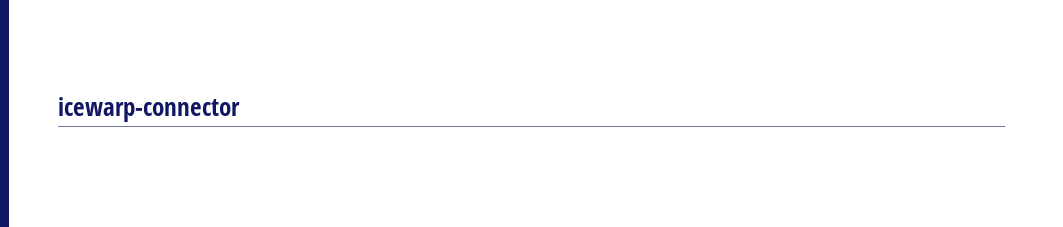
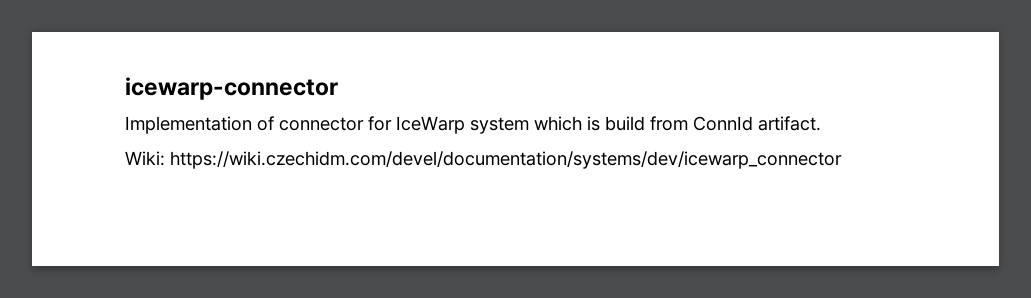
(240, 109) none -> [125,116,821,134] [125,151,842,169] // Implementation of connector for IceWarp system which is build from ConnId artifact. // Wiki: https://wiki.czechidm.com/devel/documentation/systems/dev/icewarp_connector

